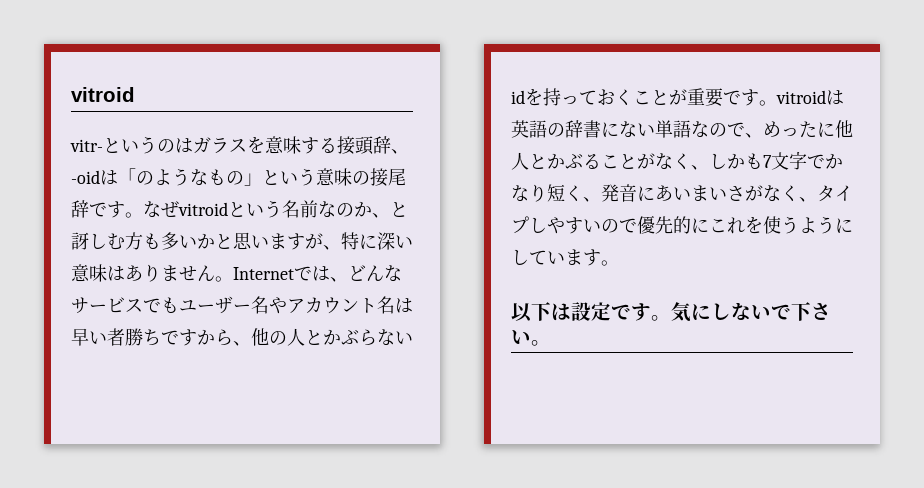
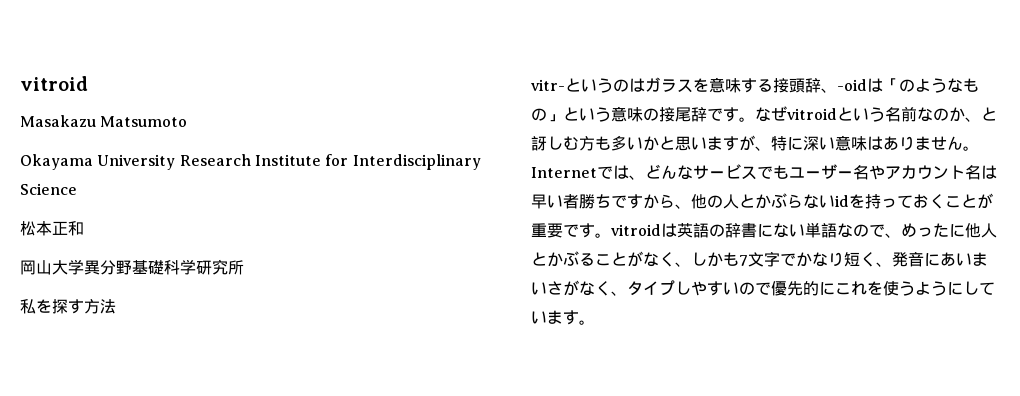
[71,87,135,102] vitroid -> [20,76,88,91] [20,115,188,127] [20,154,481,170] [20,183,77,195] [20,221,84,236] [20,259,244,275] [20,299,116,314] vitroid // Masakazu Matsumoto // Okayama University Research Institute for Interdisciplinary Science // 松本正和 // 岡山大学異分野基礎科学研究所 // 私を探す方法
[511,302,831,322] [511,329,551,346] // 以下は設定です。気にしないで下さい。 -> (595, 322) none

